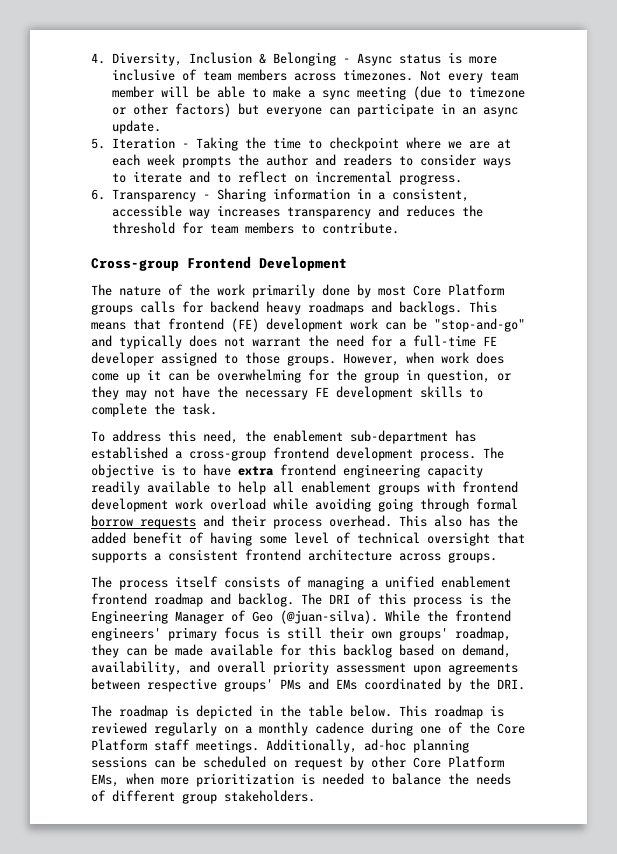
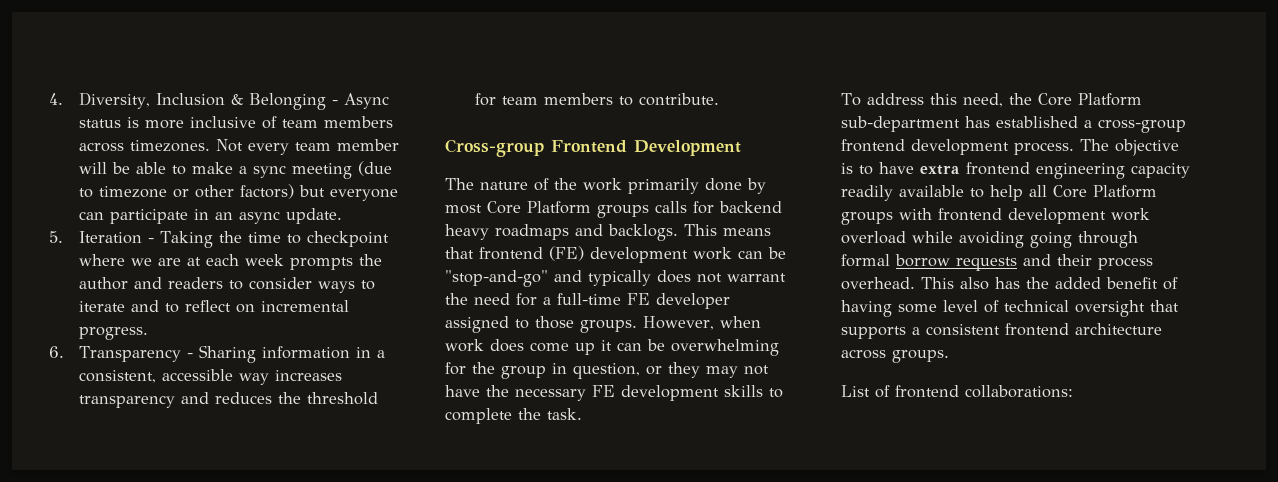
[273,430,343,442] enablement -> [1037,93,1142,106] Core Platform
[301,481,371,493] enablement -> [1053,185,1157,198] Core Platform
[91,576,511,590] [91,593,511,607] [91,610,511,624] [91,627,511,641] [91,644,511,658] [91,661,518,675] [91,678,525,692] [91,705,504,719] [91,722,525,736] [91,739,469,753] [91,756,504,770] [91,773,511,787] [91,790,315,804] The process itself consists of managing a unified enablement frontend roadmap and backlog. The DRI of this process is the Engineering Manager of Geo (@juan-silva). While the frontend engineers' primary focus is still their own groups' roadmap, they can be made available for this backlog based on demand, availability, and overall priority assessment upon agreements between respective groups' PMs and EMs coordinated by the DRI. // The roadmap is depicted in the table below. This roadmap is reviewed regularly on a monthly cadence during one of the Core Platform staff meetings. Additionally, ad-hoc planning sessions can be scheduled on request by other Core Platform EMs, when more prioritization is needed to balance the needs of different group stakeholders. -> [841,385,1073,398] List of frontend collaborations:

